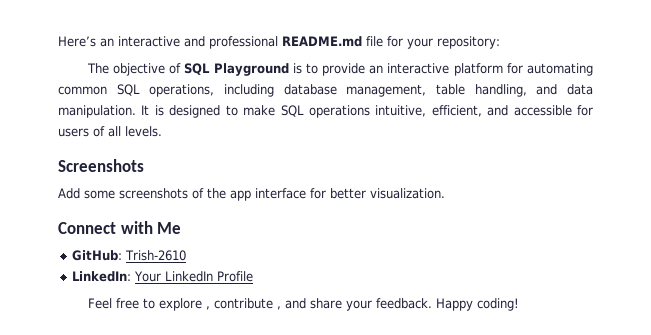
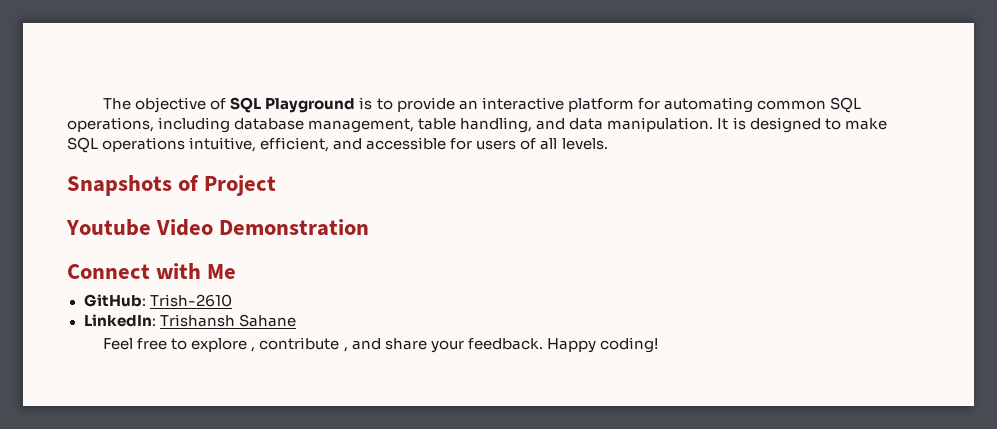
[58,36,500,49] Here’s an interactive and professional README.md file for your repository: // -> (103, 104) none
[58,159,144,172] [58,188,445,201] Screenshots // Add some screenshots of the app interface for better visualization. -> [67,175,277,196] [66,219,370,236] Snapshots of Project // Youtube Video Demonstration
[134,271,254,282] Your LinkedIn Profile -> [159,314,296,327] Trishansh Sahane

